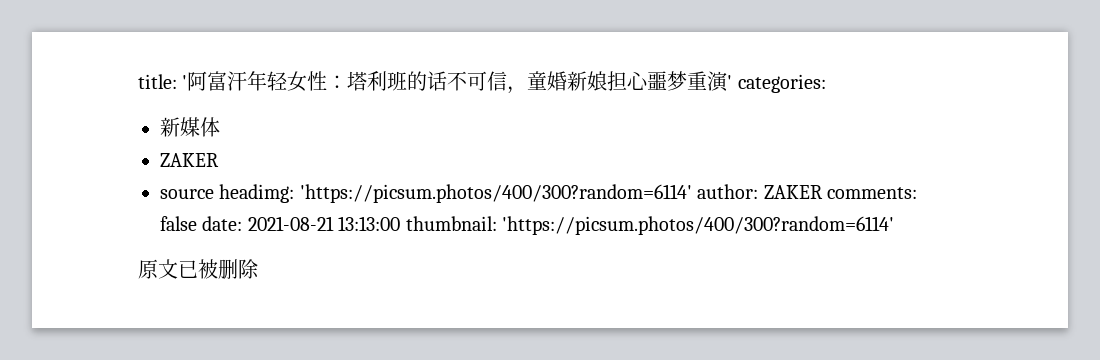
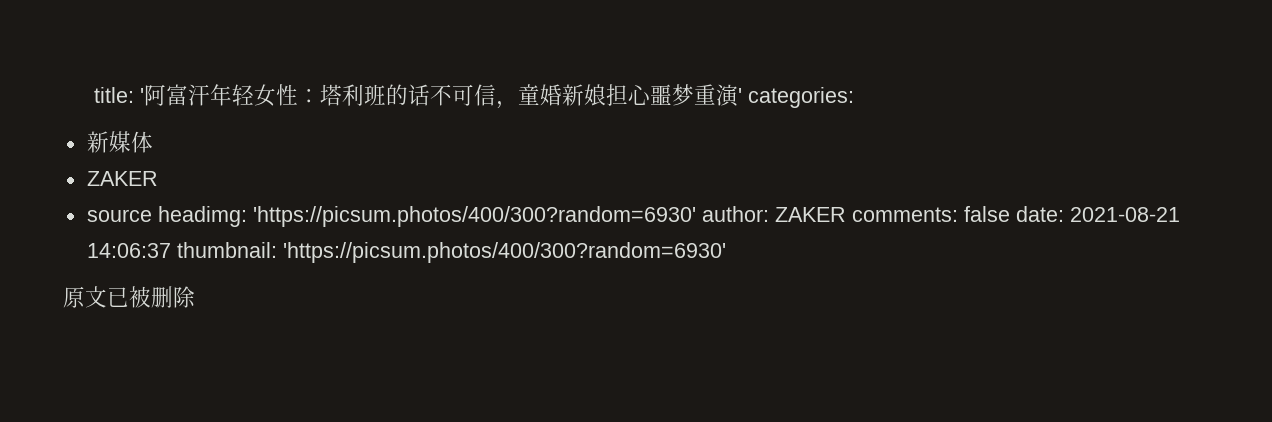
[299,184,692,203] 'https://picsum.photos/400/300?random=6114' -> [252,206,696,227] 'https://picsum.photos/400/300?random=6930'
[338,216,894,235] 13:13:00 thumbnail: 'https://picsum.photos/400/300?random=6114' -> [86,242,726,263] 14:06:37 thumbnail: 'https://picsum.photos/400/300?random=6930'

